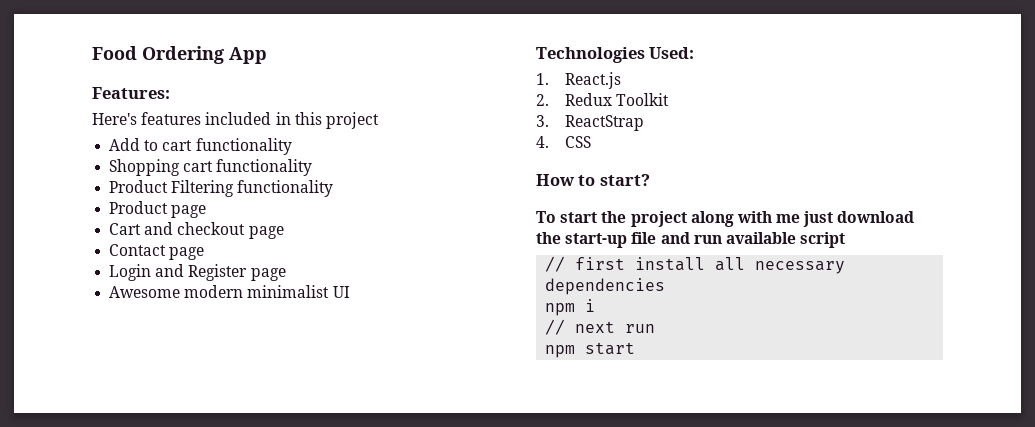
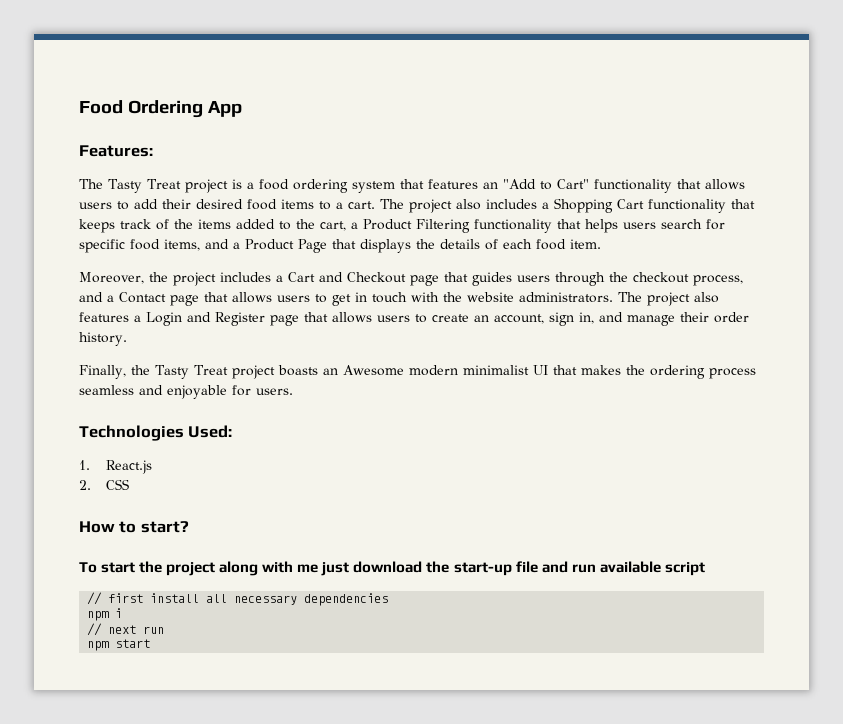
[92,112,379,129] [109,138,292,155] [109,159,313,176] [109,180,334,197] [109,201,207,218] [109,222,284,239] [109,244,205,260] [109,264,286,281] [109,285,350,298] [536,47,695,63] [536,72,622,89] [536,93,670,106] [536,115,645,131] [536,136,549,148] Here's features included in this project // Add to cart functionality // Shopping cart functionality // Product Filtering functionality // Product page // Cart and checkout page // Contact page // Login and Register page // Awesome modern minimalist UI // Technologies Used: // 1. React.js // 2. Redux Toolkit // 3. ReactStrap // 4. -> [79,179,745,193] [79,198,755,213] [79,219,725,233] [79,239,601,253] [79,272,743,286] [79,292,719,306] [79,312,749,326] [79,332,127,346] [79,365,756,379] [79,385,293,399] [79,425,233,441] [79,460,153,474] [79,480,91,490] The Tasty Treat project is a food ordering system that features an "Add to Cart" functionality that allows users to add their desired food items to a cart. The project also includes a Shopping Cart functionality that keeps track of the items added to the cart, a Product Filtering functionality that helps users search for specific food items, and a Product Page that displays the details of each food item. // Moreover, the project includes a Cart and Checkout page that guides users through the checkout process, and a Contact page that allows users to get in touch with the website administrators. The project also features a Login and Register page that allows users to create an account, sign in, and manage their order history. // Finally, the Tasty Treat project boasts an Awesome modern minimalist UI that makes the ordering process seamless and enjoyable for users. // Technologies Used: // 1. React.js // 2.

